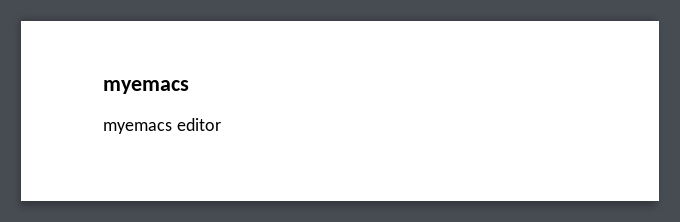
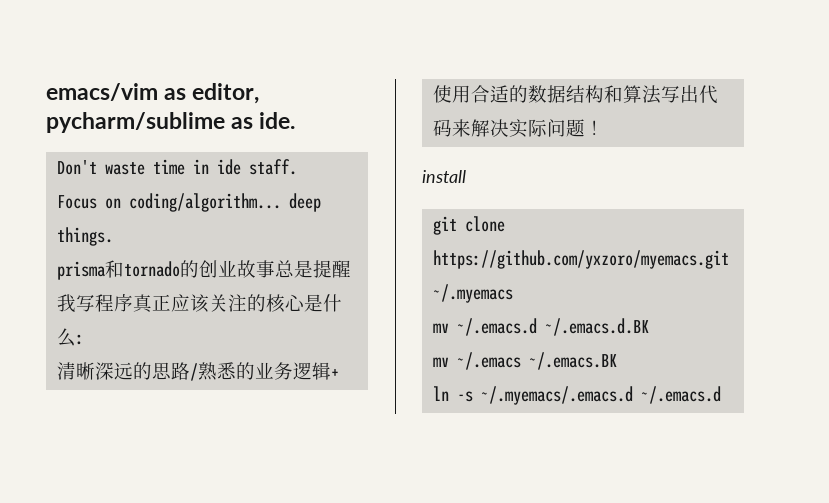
[103,80,189,94] [103,118,221,134] myemacs // myemacs editor -> [46,83,260,104] [46,112,296,133] [56,159,297,175] [56,193,321,212] [56,227,113,246] [56,260,351,280] [56,294,342,313] [56,328,84,347] [56,362,339,381] [432,85,718,104] [432,119,604,138] [422,170,466,183] [432,216,505,235] [432,250,729,269] [432,284,513,303] [432,318,649,336] [432,352,617,370] [432,386,721,405] emacs/vim as editor, pycharm/sublime as ide. // Don't waste time in ide staff. // Focus on coding/algorithm... deep things. // prisma和tornado的创业故事总是提醒我写程序真正应该关注的核心是什么: // 清晰深远的思路/熟悉的业务逻辑+使用合适的数据结构和算法写出代码来解决实际问题！ // install // git clone https://github.com/yxzoro/myemacs.git ~/.myemacs // mv ~/.emacs.d ~/.emacs.d.BK // mv ~/.emacs ~/.emacs.BK // ln -s ~/.myemacs/.emacs.d ~/.emacs.d

